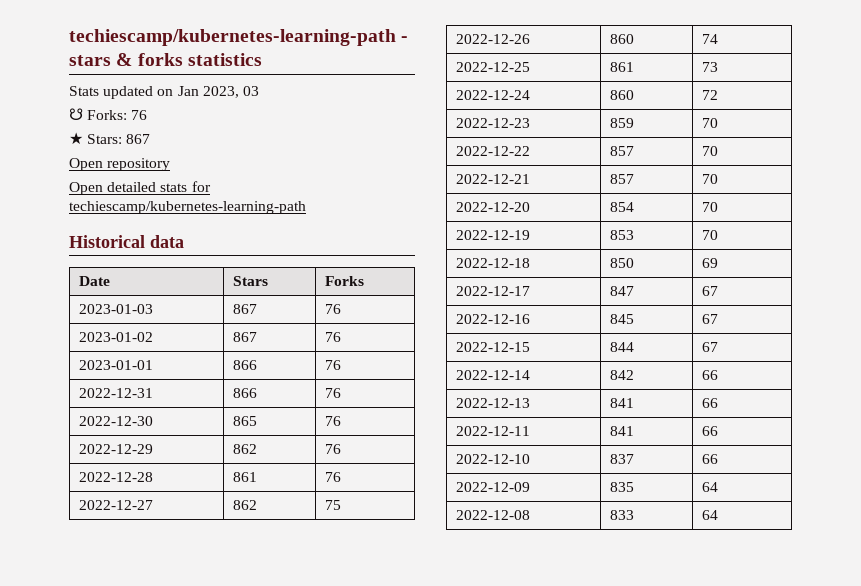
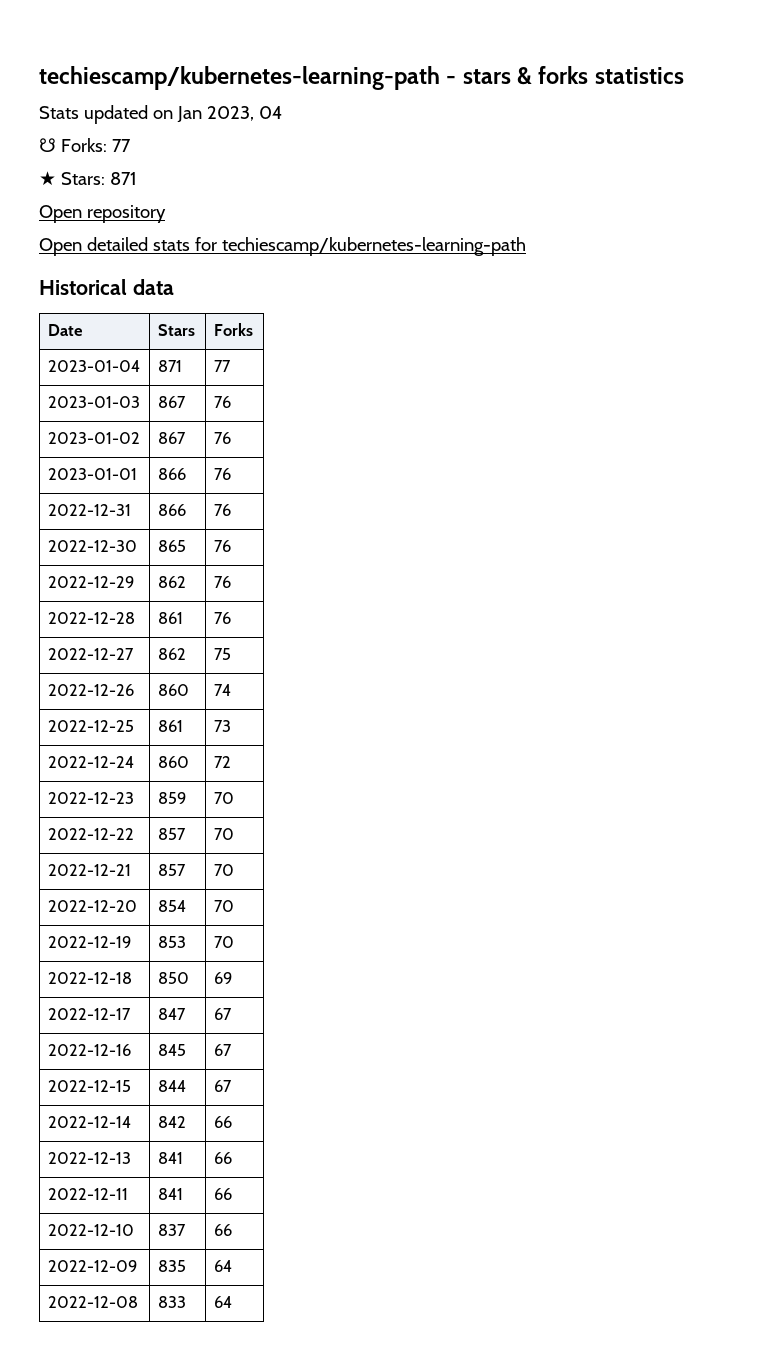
[242,86,259,96] 03 -> [258,106,282,119] 04
[131,110,148,120] 76 -> [111,139,131,152] 77
[126,134,151,144] 867 -> [109,172,137,185] 871
(365, 281) none -> [47,360,140,372] [157,360,182,372] [213,360,231,372] // 2023-01-04 | 871 | 77

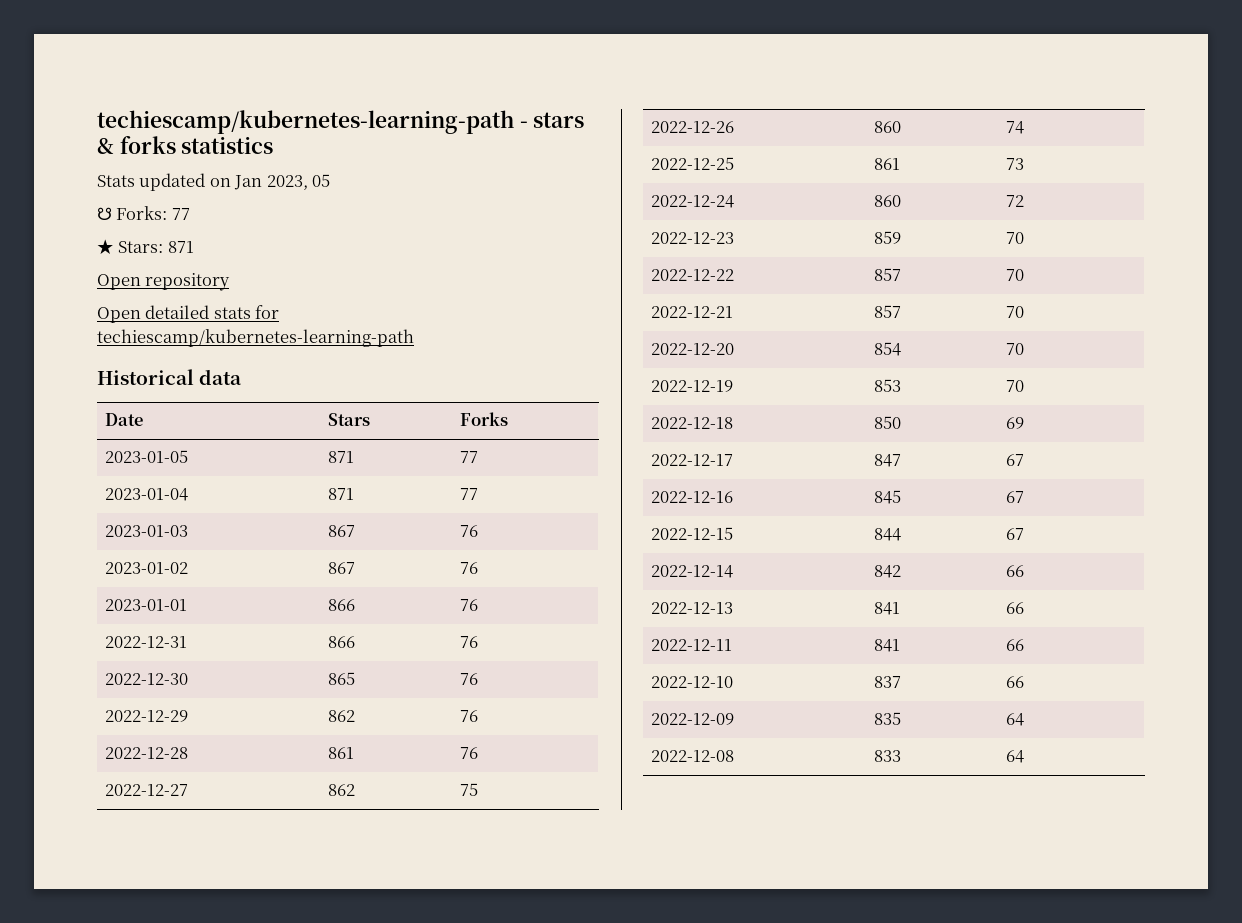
[258,106,282,119] 04 -> [312,174,331,187] 05
(253, 329) none -> [105,450,189,463] [328,451,355,463] [460,451,479,463] // 2023-01-05 | 871 | 77

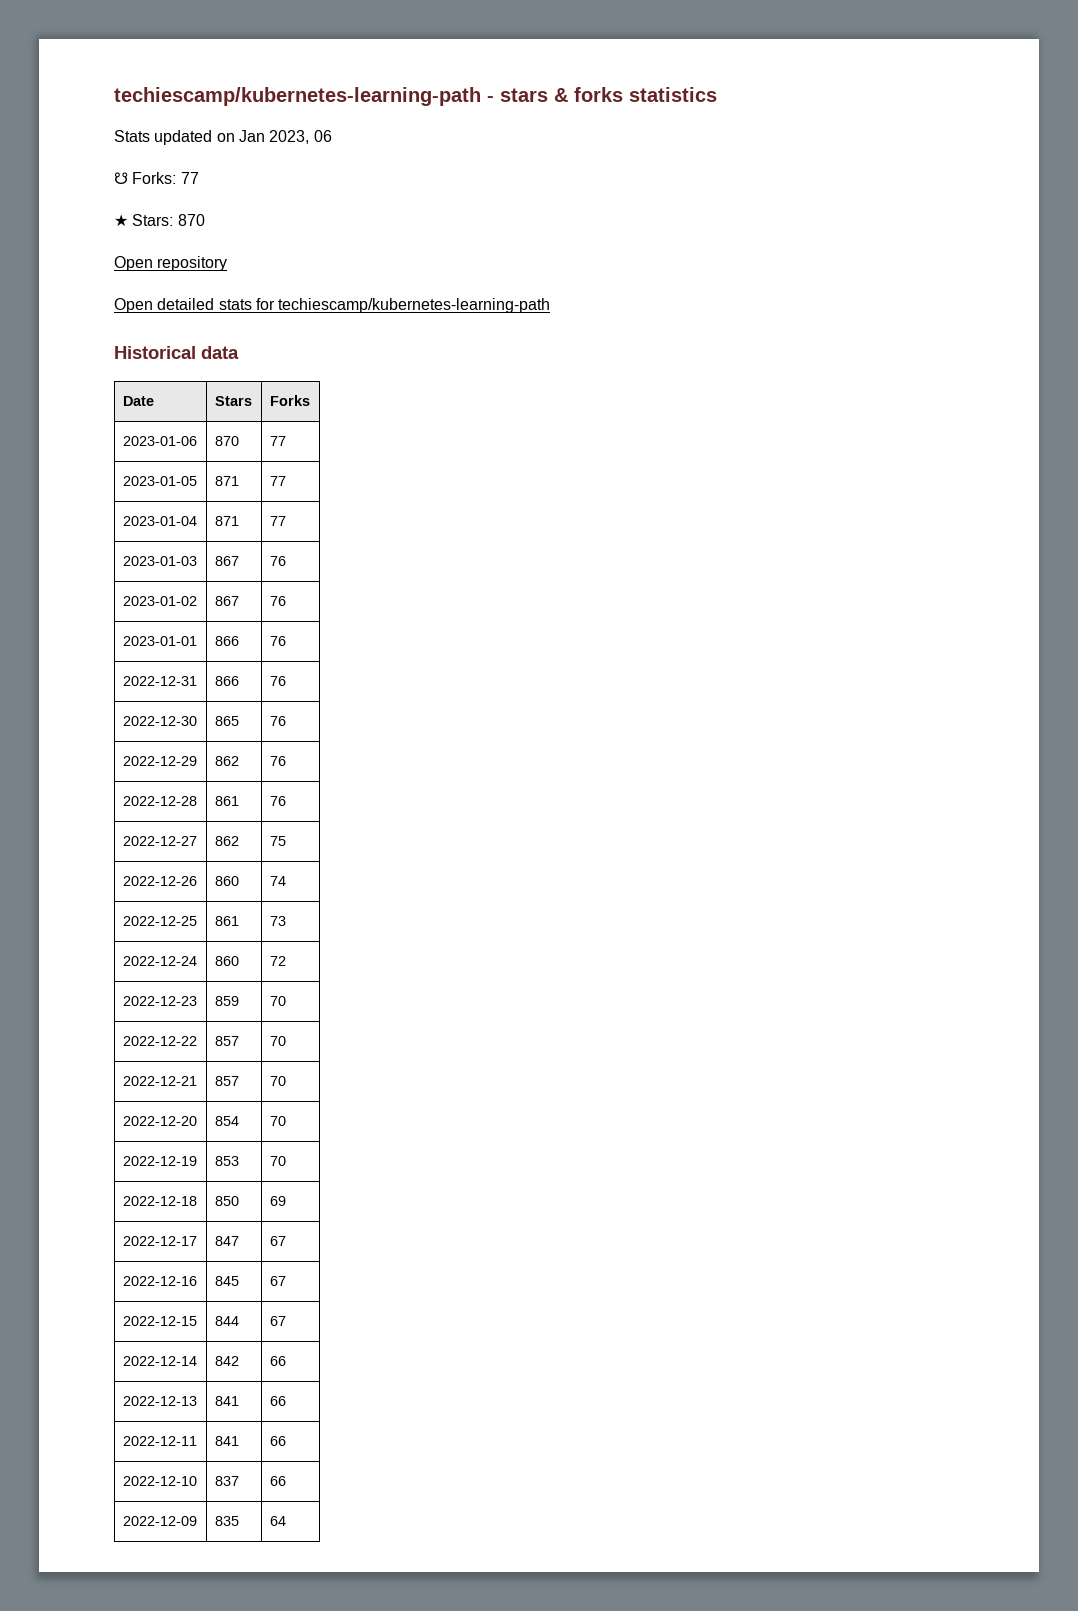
[312,174,331,187] 05 -> [313,130,332,142] 06
[167,241,194,253] 871 -> [177,214,205,226] 870
(509, 419) none -> [122,436,197,446] [214,436,239,446] [269,436,286,446] // 2023-01-06 | 870 | 77
[651,750,735,762] [874,750,902,762] [1006,750,1025,763] // 2022-12-08 | 833 | 64 -> (286, 1521) none

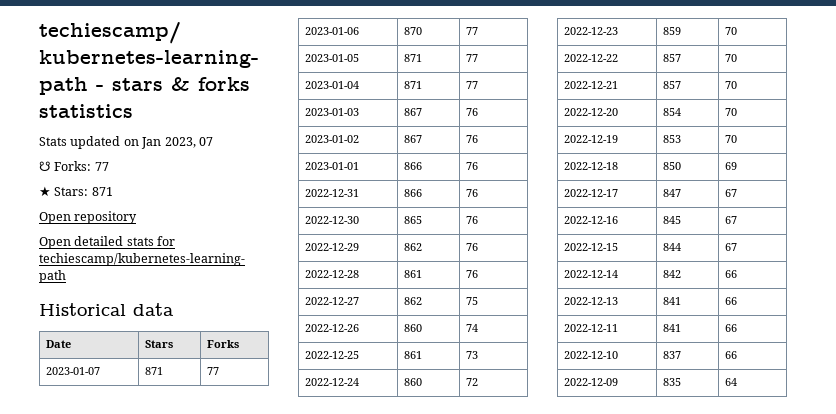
[313,130,332,142] 06 -> [198,137,213,146] 07
[177,214,205,226] 870 -> [91,187,113,196] 871
(310, 400) none -> [46,367,101,375] [145,367,164,375] [207,367,220,375] // 2023-01-07 | 871 | 77

